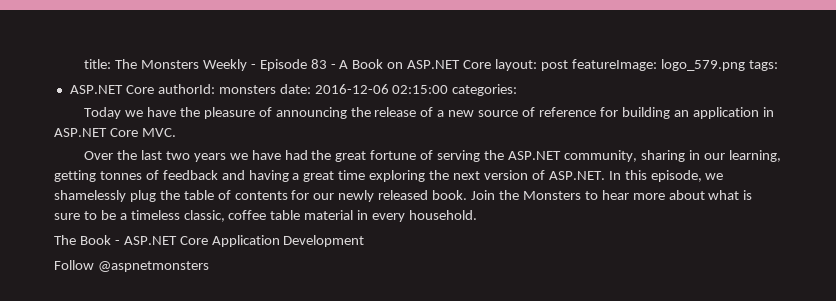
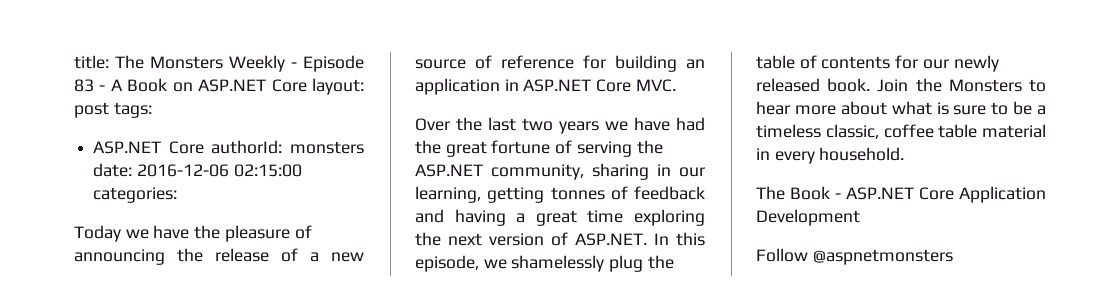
[571,59,745,71] featureImage: logo_579.png -> (109, 110) none

